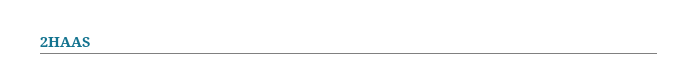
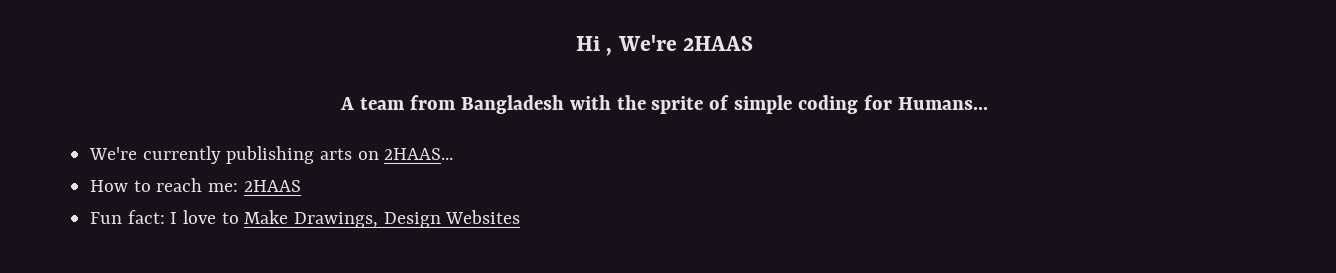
[40,37,91,47] 2HAAS -> [575,35,754,56] [339,95,989,114] [89,146,454,164] [90,178,301,192] [90,210,521,228] Hi , We're 2HAAS // A team from Bangladesh with the sprite of simple coding for Humans... // We're currently publishing arts on 2HAAS... // How to reach me: 2HAAS // Fun fact: I love to Make Drawings, Design Websites

